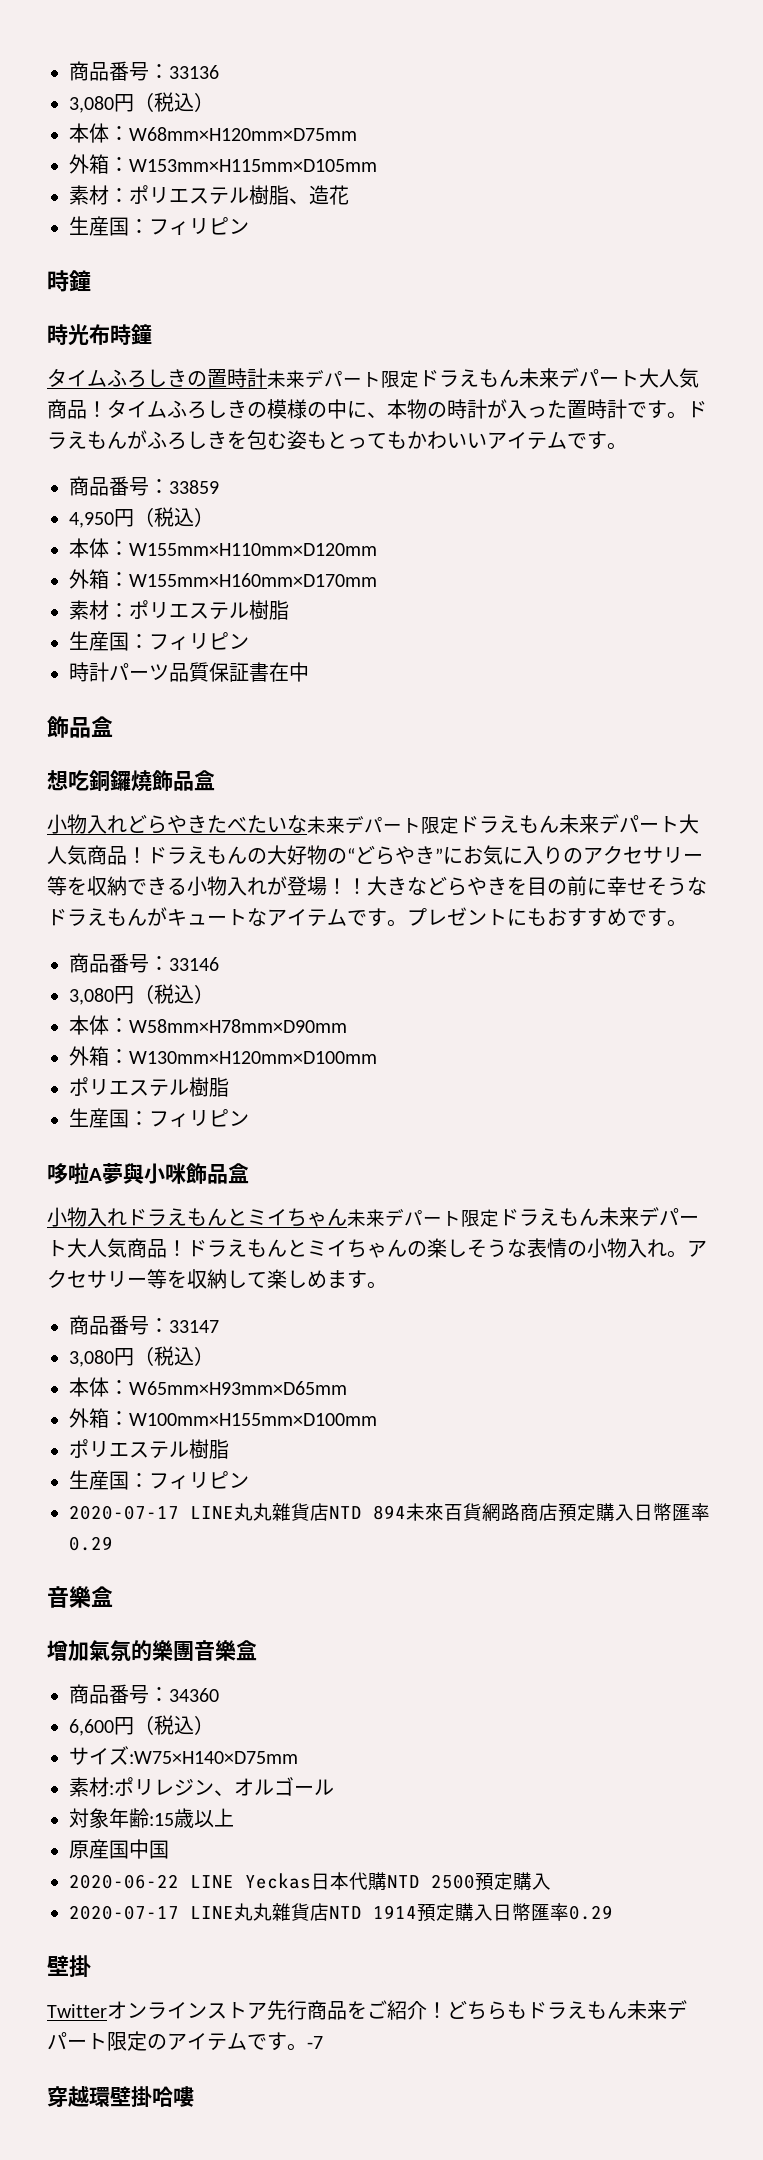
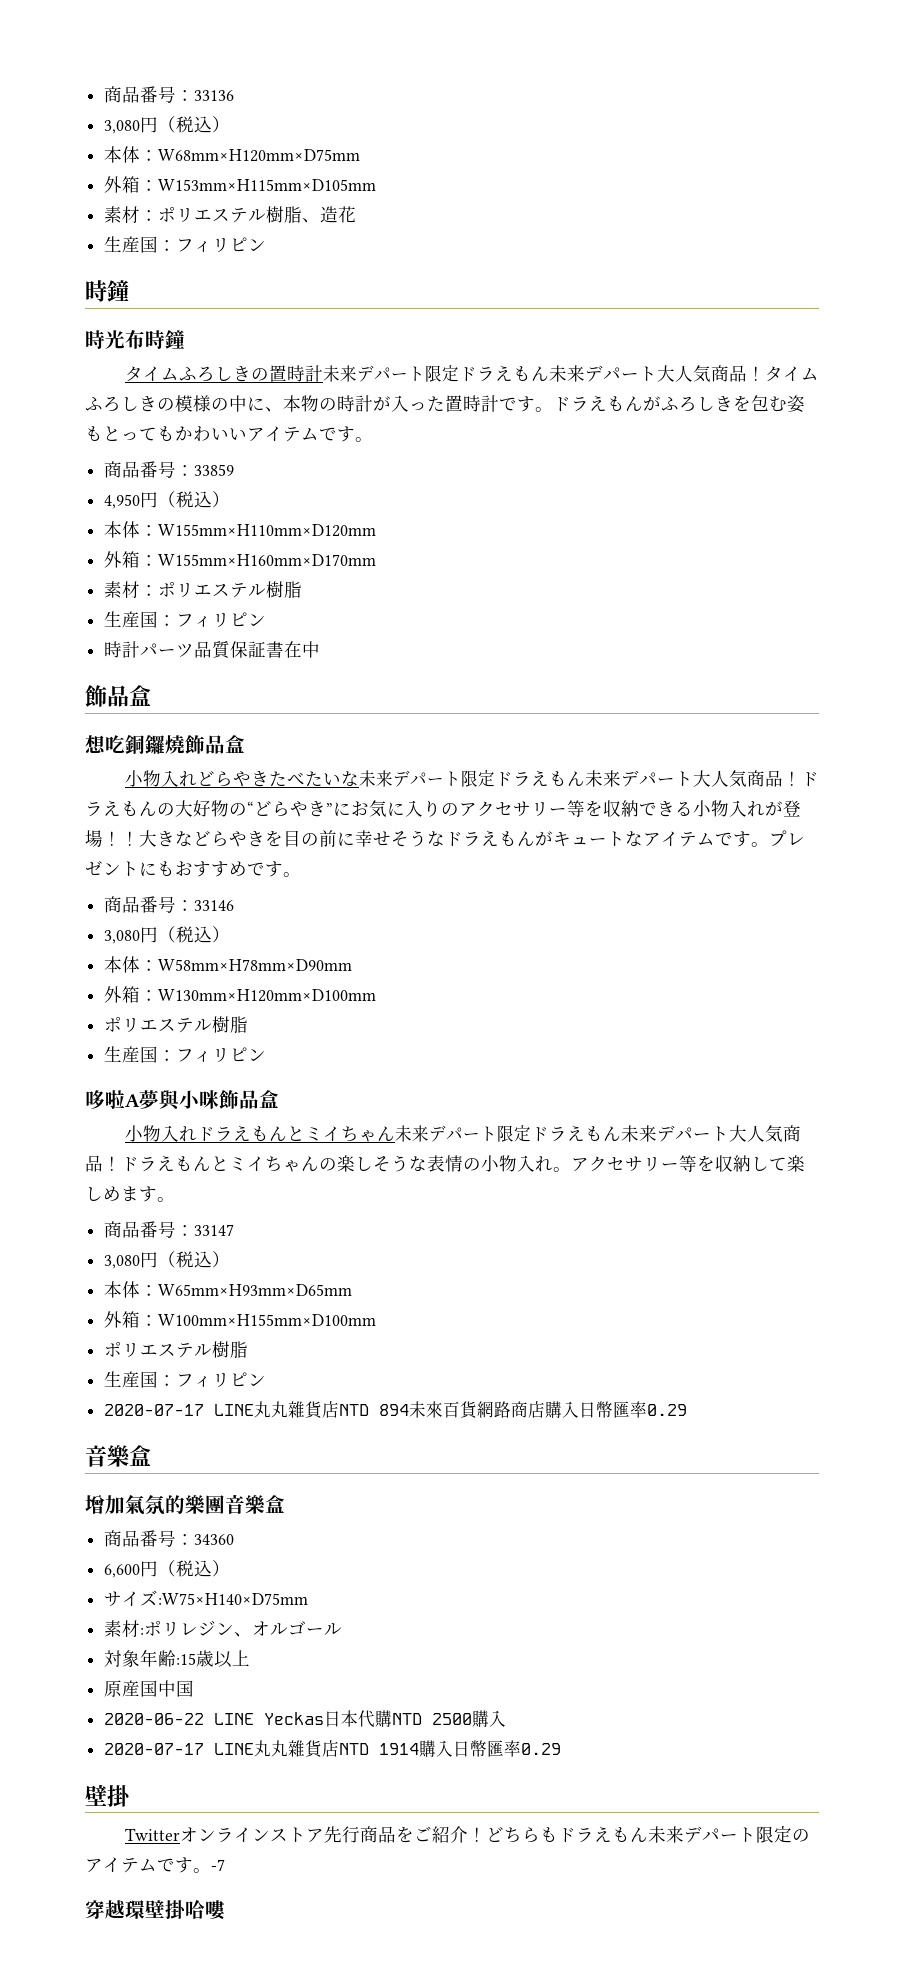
[558,1503,596,1522] 預定 -> (546, 1409) none
[475,1872,513,1891] 預定 -> (473, 1719) none
[417,1903,455,1922] 預定 -> (420, 1749) none

